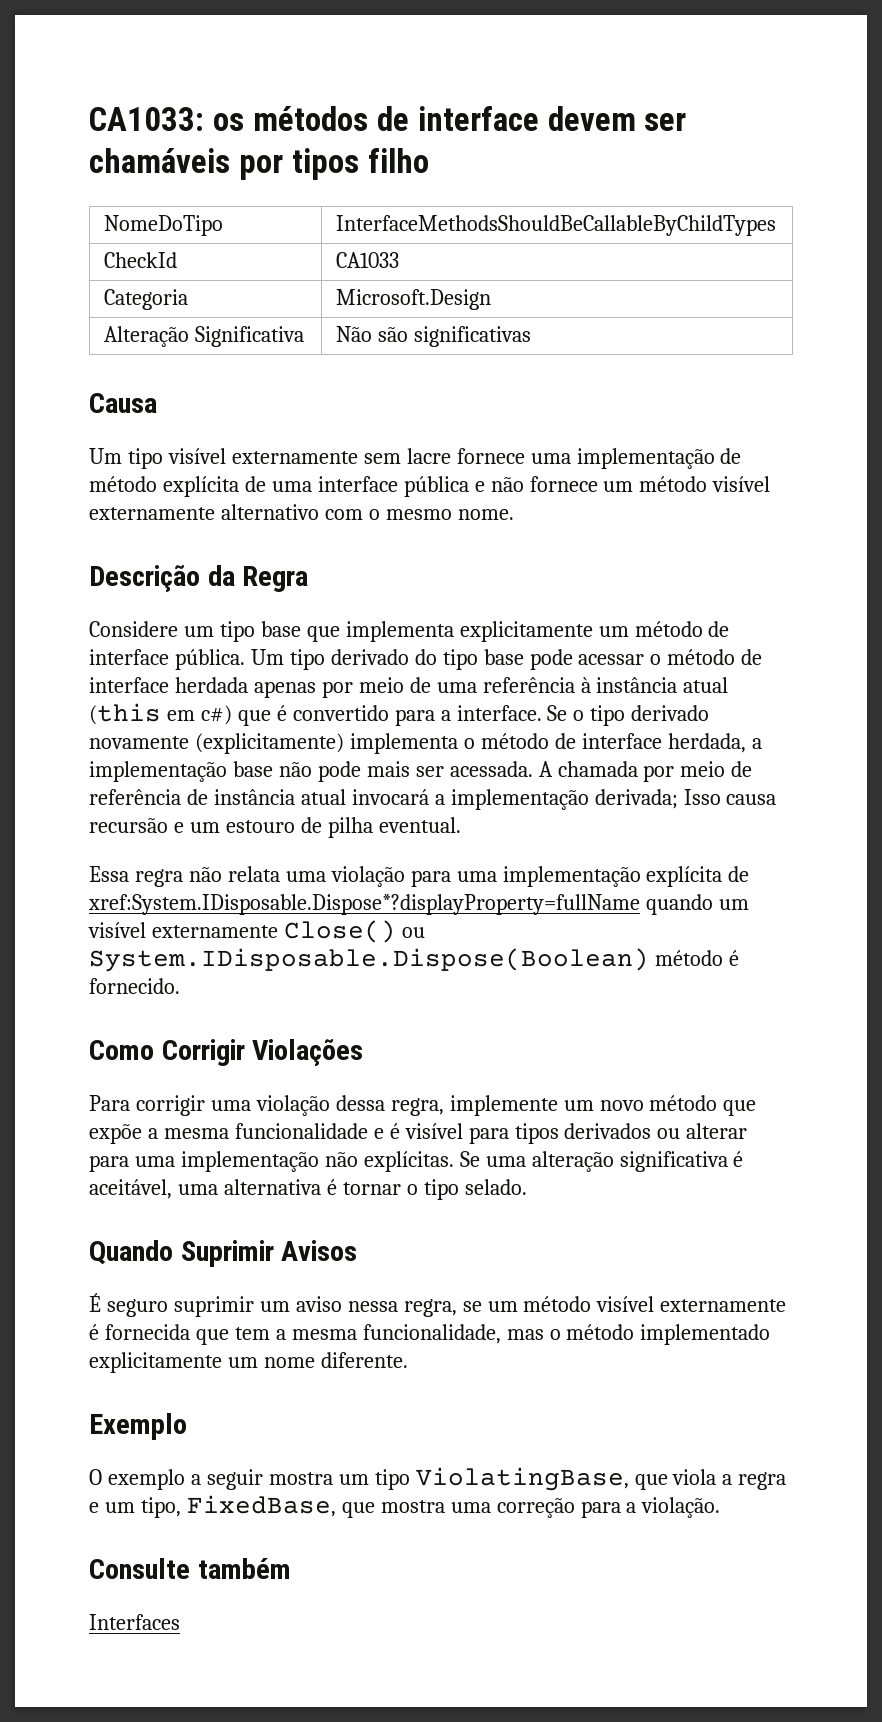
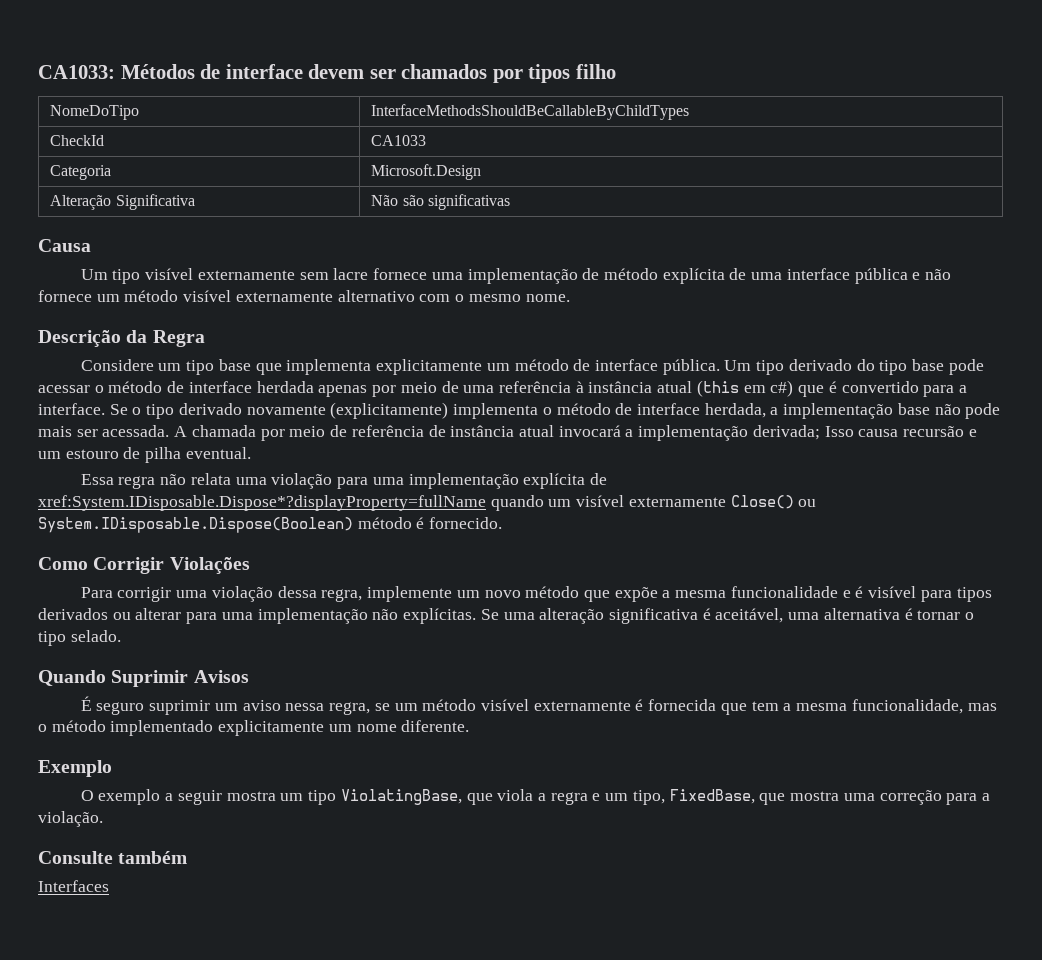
[212,106,368,131] os métodos -> [120,64,195,79] Métodos
[89,148,230,173] chamáveis -> [401,64,488,79] chamados

